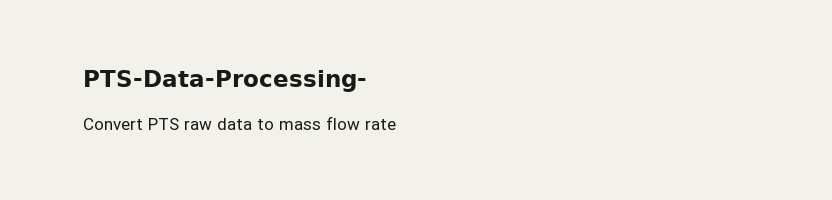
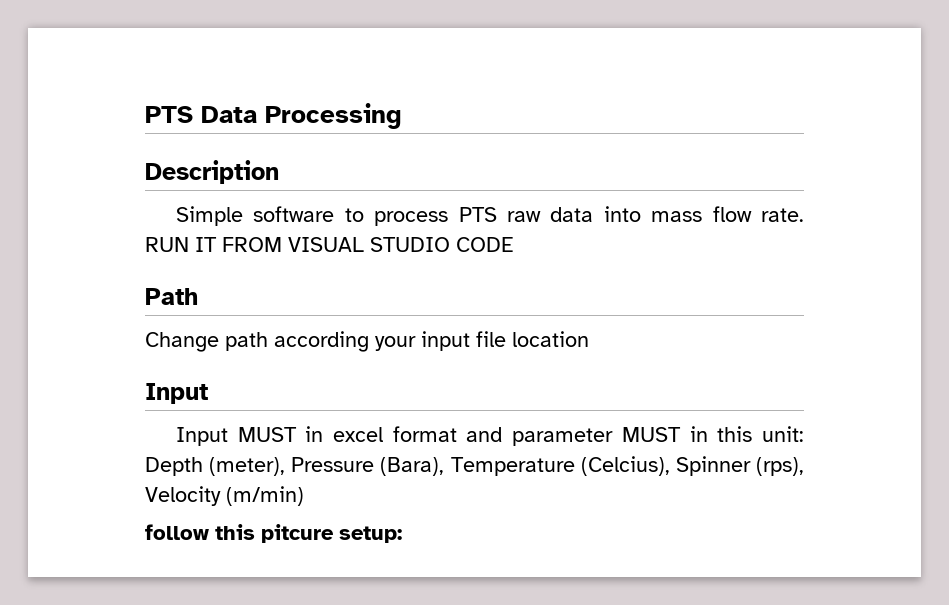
[83,70,367,92] [83,118,143,130] PTS-Data-Processing- // Convert -> [145,103,402,129] [145,160,279,184] [175,206,449,226] PTS Data Processing // Description // Simple software to process
[257,119,274,130] to -> [603,206,641,222] into
[365,119,396,130] rate -> [761,208,804,222] [145,237,513,252] [145,288,198,305] [145,331,589,352] [145,383,208,404] [175,426,805,446] [145,456,804,476] [145,486,304,506] [145,524,402,543] rate. RUN IT FROM VISUAL STUDIO CODE // Path // Change path according your input file location // Input // Input MUST in excel format and parameter MUST in this unit: Depth (meter), Pressure (Bara), Temperature (Celcius), Spinner (rps), Velocity (m/min) // follow this pitcure setup:

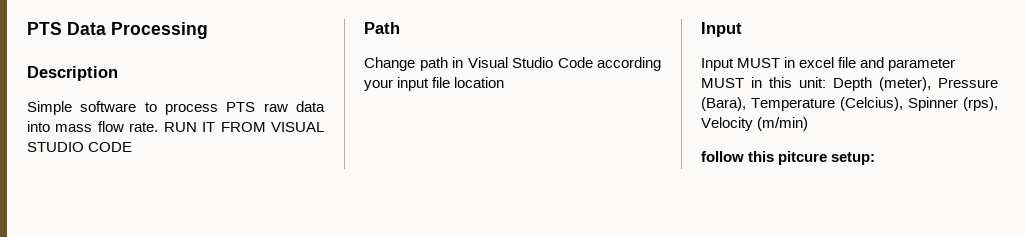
(268, 341) none -> [452,57,593,68] in Visual Studio Code
[392,426,457,442] format -> [838,57,857,68] file

